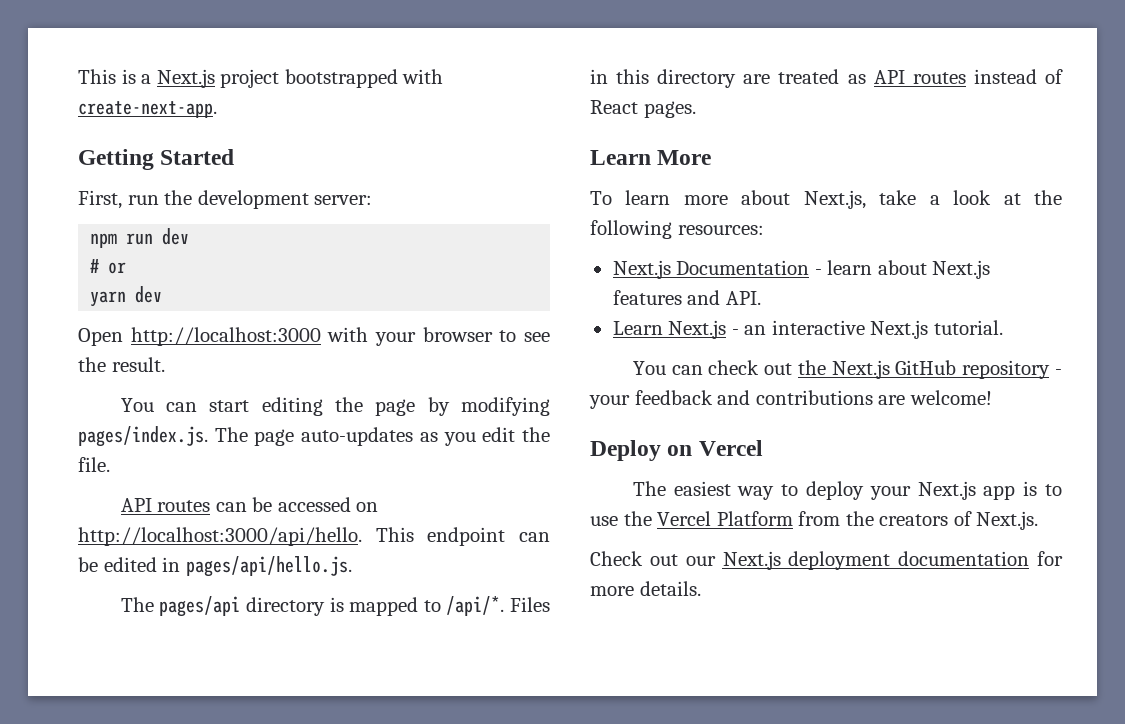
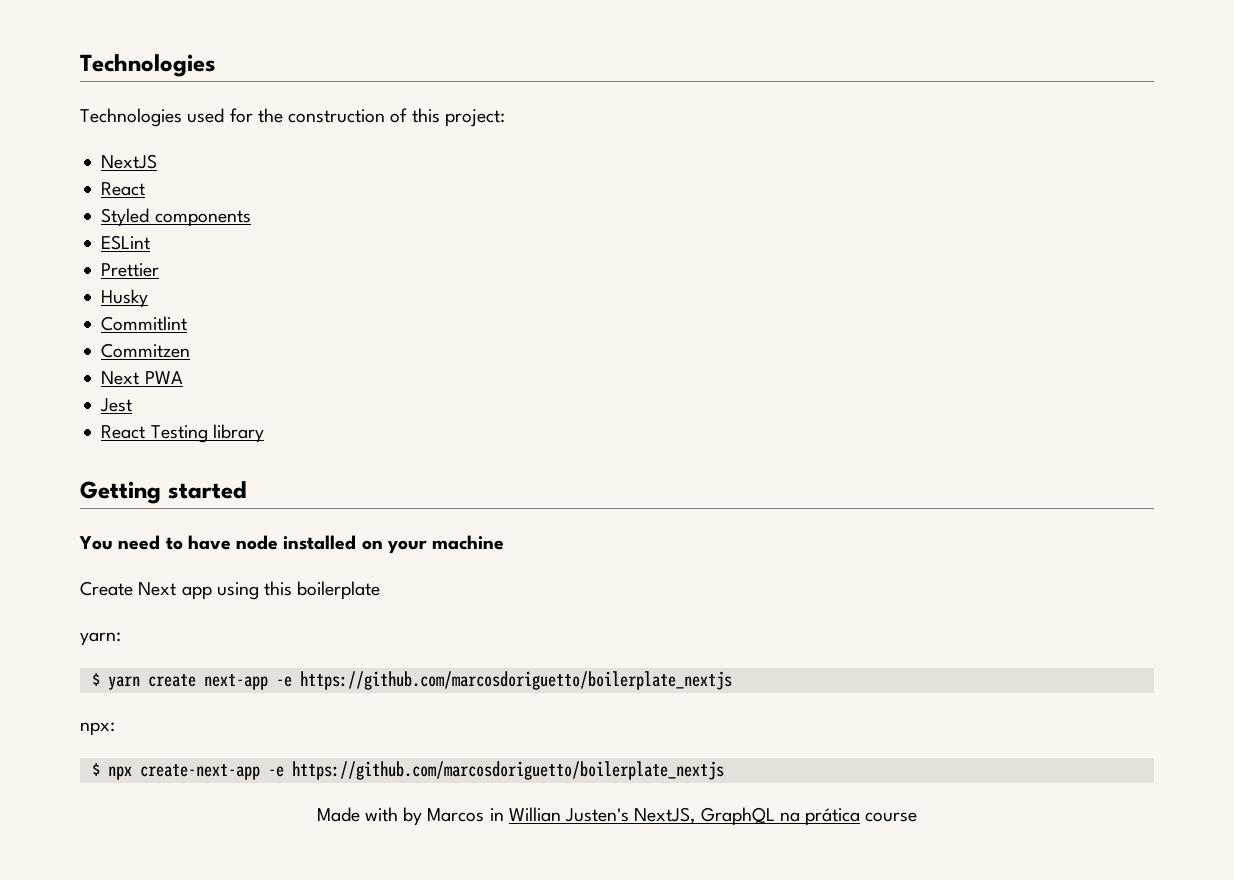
[78,69,444,88] [78,101,217,118] [78,149,235,170] [78,190,373,209] [90,228,190,248] [90,259,127,274] [90,286,163,307] [78,327,551,346] [78,357,165,372] [120,397,550,416] [78,426,550,447] [78,457,110,472] [120,497,379,512] [78,527,550,546] [78,556,352,577] [120,596,551,617] [590,69,1063,88] [590,100,696,118] [590,150,712,165] [590,190,1062,209] [590,220,764,239] [612,260,991,279] [612,290,761,305] [612,320,1003,339] [632,360,1062,379] [589,390,992,409] [590,440,763,461] [632,481,1062,500] [590,511,1039,530] [590,551,1063,570] [590,581,701,596] This is a Next.js project bootstrapped with create-next-app. // Getting Started // First, run the development server: // npm run dev // # or // yarn dev // Open http://localhost:3000 with your browser to see the result. // You can start editing the page by modifying pages/index.js. The page auto-updates as you edit the file. // API routes can be accessed on http://localhost:3000/api/hello. This endpoint can be edited in pages/api/hello.js. // The pages/api directory is mapped to /api/*. Files in this directory are treated as API routes instead of React pages. // Learn More // To learn more about Next.js, take a look at the following resources: // Next.js Documentation - learn about Next.js features and API. // Learn Next.js - an interactive Next.js tutorial. // You can check out the Next.js GitHub repository - your feedback and contributions are welcome! // Deploy on Vercel // The easiest way to deploy your Next.js app is to use the Vercel Platform from the creators of Next.js. // Check out our Next.js deployment documentation for more details. -> [80,54,216,77] [80,108,505,127] [101,154,158,169] [101,182,146,196] [101,208,251,227] [101,235,151,250] [101,263,160,277] [101,289,149,308] [101,316,188,331] [101,343,191,358] [101,371,183,385] [100,398,133,412] [101,424,264,443] [80,481,247,504] [79,535,505,554] [80,581,381,600] [80,632,121,646] [91,671,732,690] [80,722,115,736] [91,761,724,780] [316,807,918,826] Technologies // Technologies used for the construction of this project: // NextJS // React // Styled components // ESLint // Prettier // Husky // Commitlint // Commitzen // Next PWA // Jest // React Testing library // Getting started // You need to have node installed on your machine // Create Next app using this boilerplate // yarn: // $ yarn create next-app -e https://github.com/marcosdoriguetto/boilerplate_nextjs // npx: // $ npx create-next-app -e https://github.com/marcosdoriguetto/boilerplate_nextjs // Made with by Marcos in Willian Justen's NextJS, GraphQL na prática course

